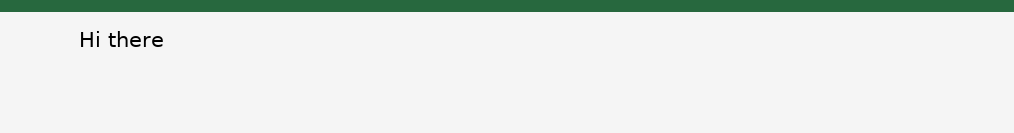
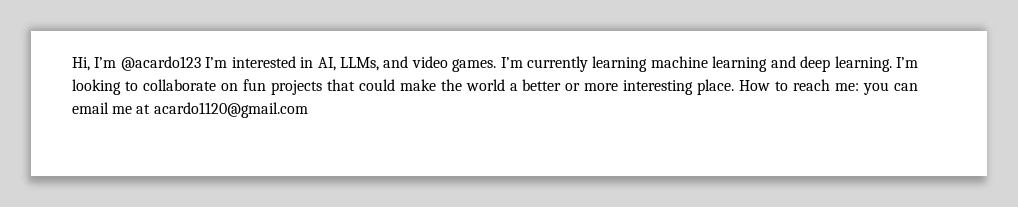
[79,31,164,47] Hi there -> [72,56,919,72] [72,79,919,95] [72,102,308,118] Hi, I’m @acardo123 I’m interested in AI, LLMs, and video games. I’m currently learning machine learning and deep learning. I’m looking to collaborate on fun projects that could make the world a better or more interesting place. How to reach me: you can email me at acardo1120@gmail.com

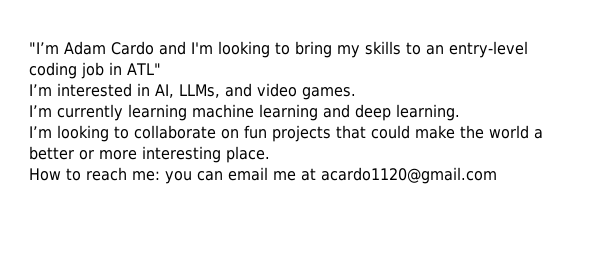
[72,56,201,71] Hi, I’m @acardo123 -> [29,41,528,58] [29,62,161,79] "I’m Adam Cardo and I'm looking to bring my skills to an entry-level coding job in ATL" //
(497, 65) none -> (356, 93) //
(892, 64) none -> (460, 112) //
(735, 87) none -> (270, 154) //

